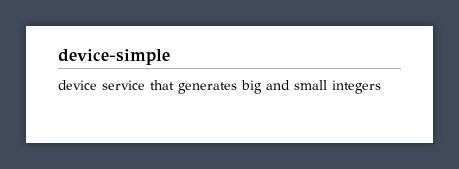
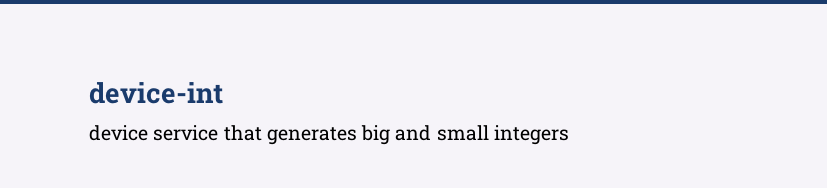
[58,49,170,65] device-simple -> [89,82,223,104] device-int

